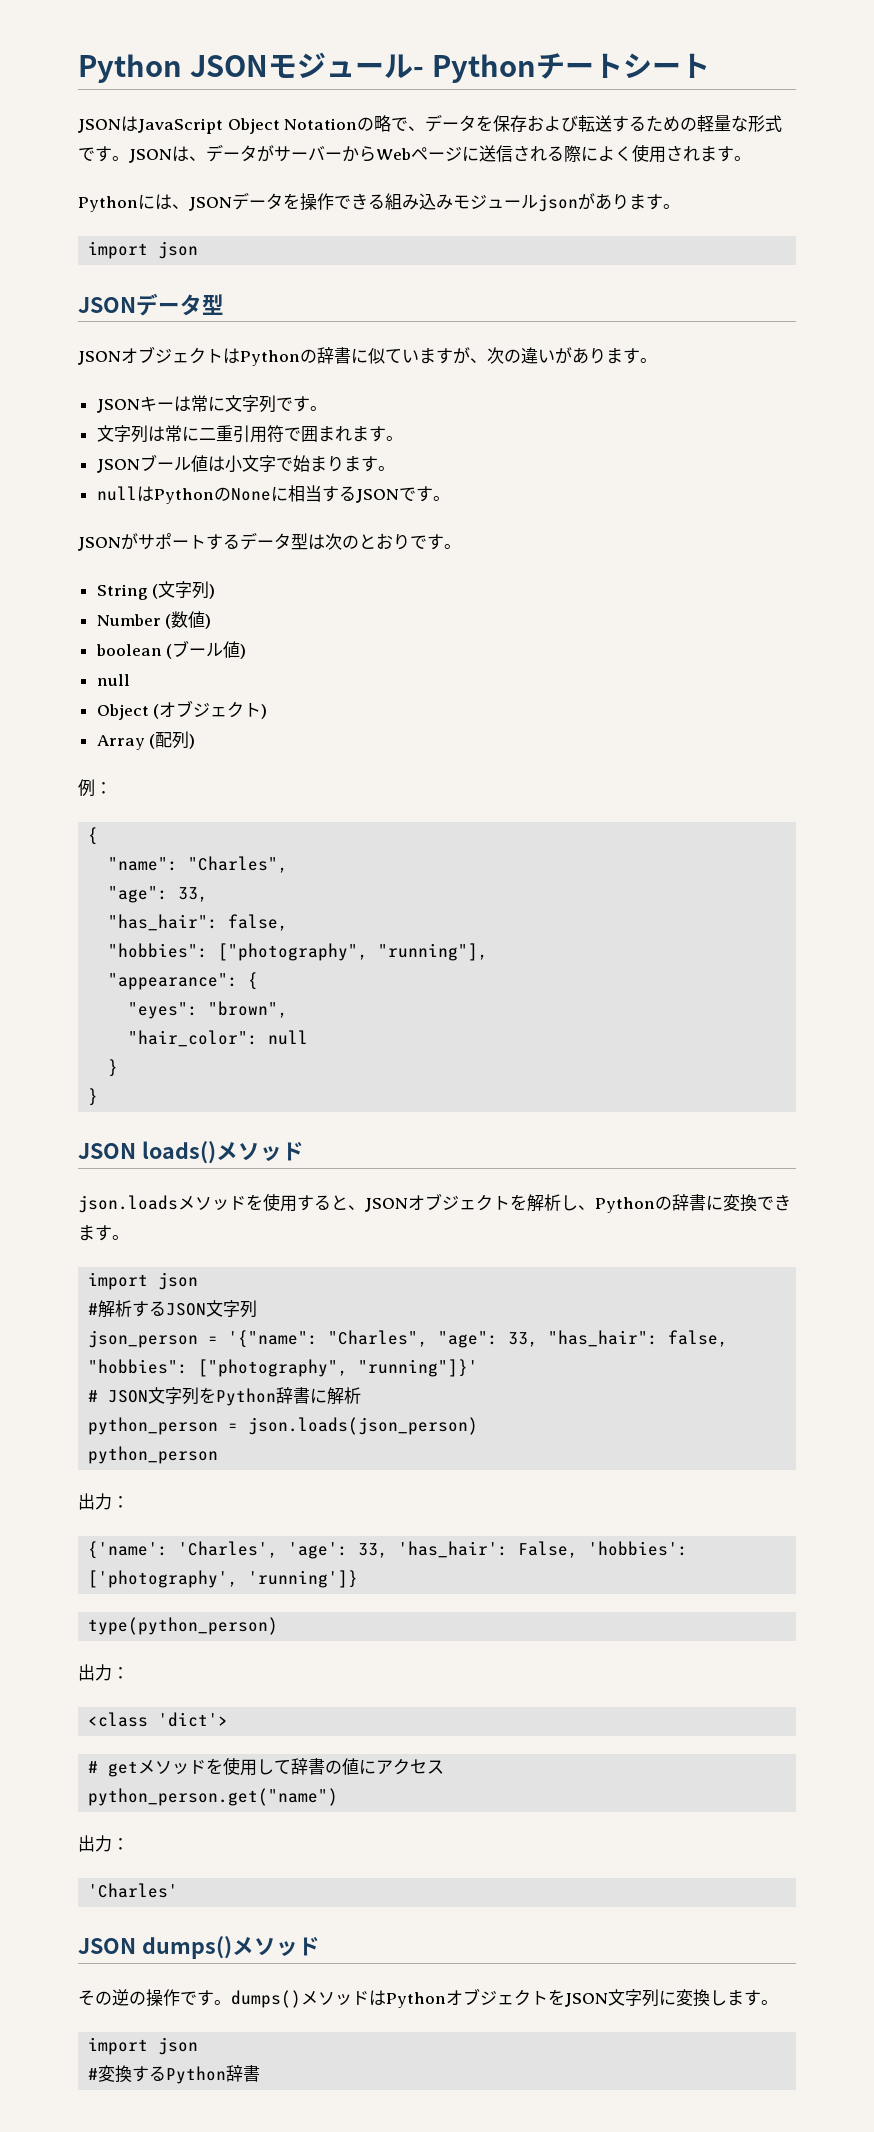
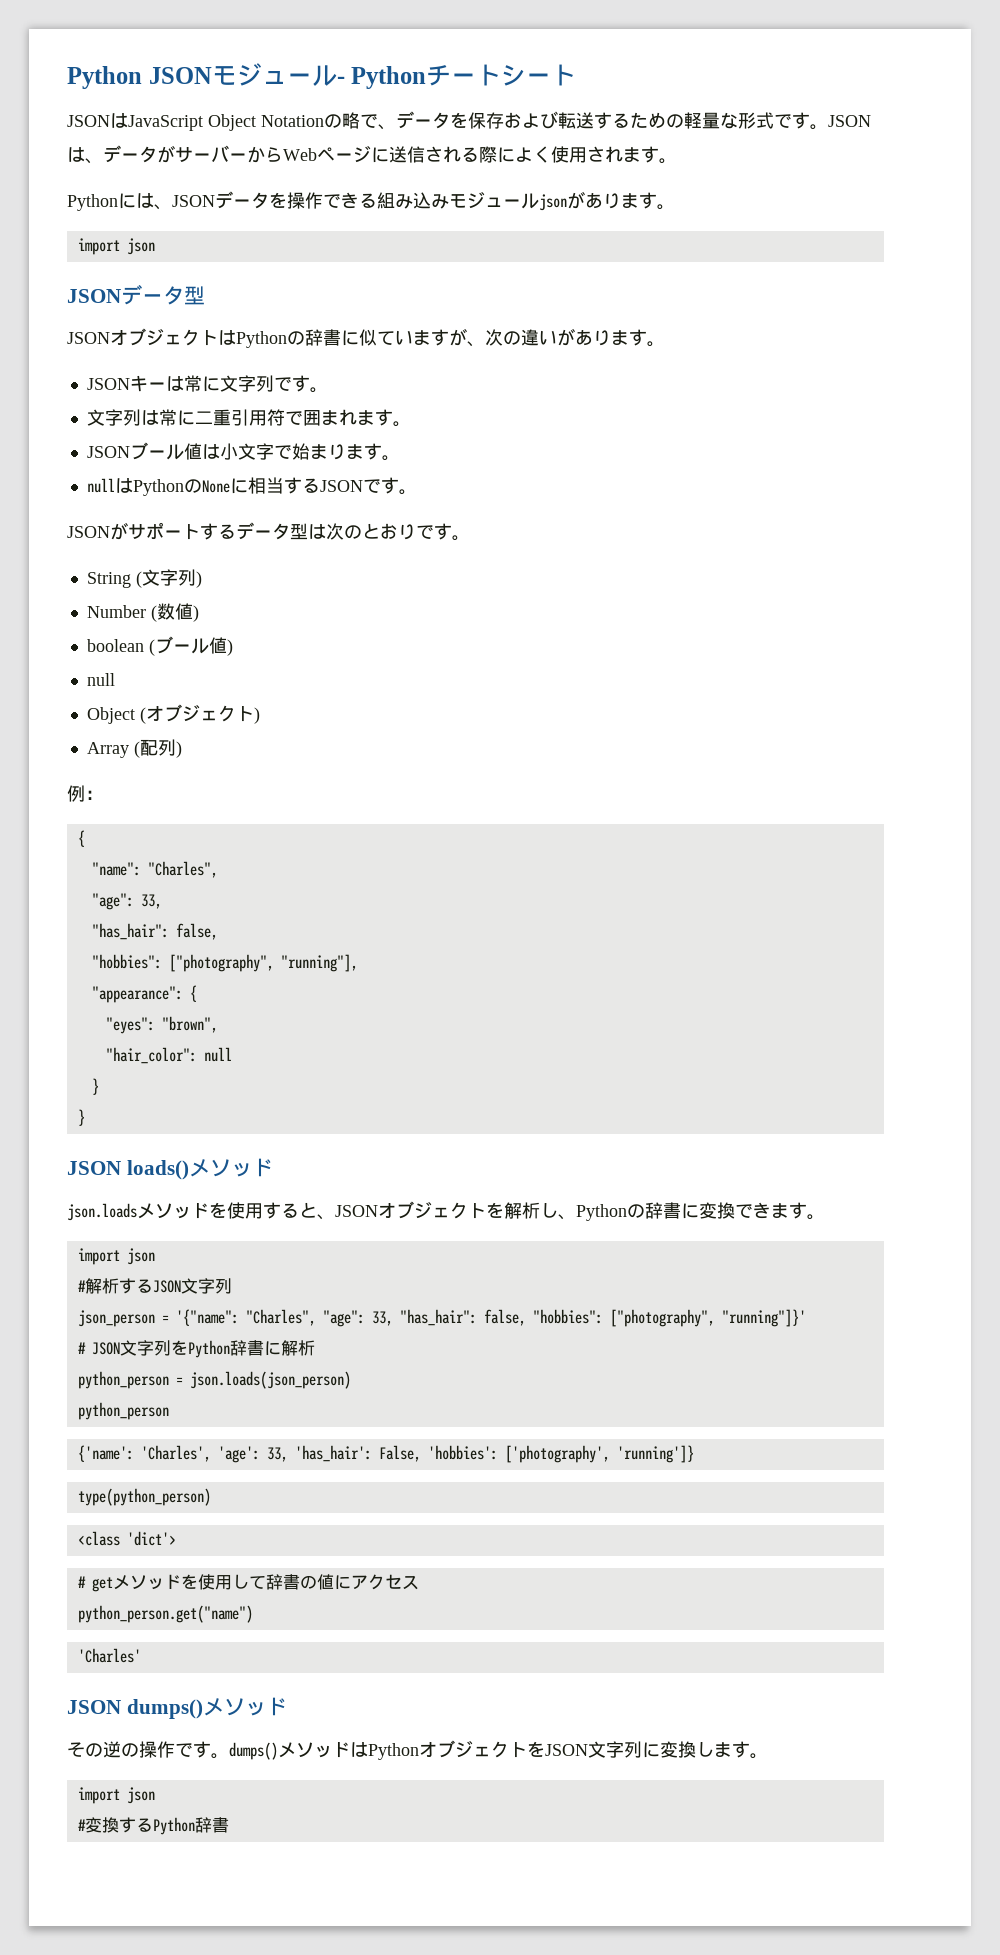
[78,1493,129,1510] // 出力： -> (169, 1411) none
[78,1664,129,1681] // 出力： -> (211, 1497) none
[78,1835,129,1852] // 出力： -> (253, 1614) none

